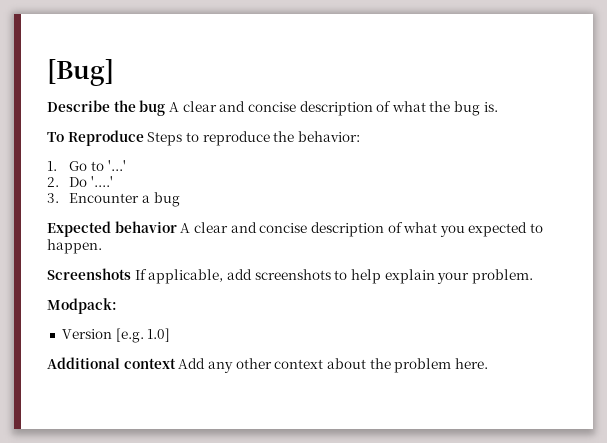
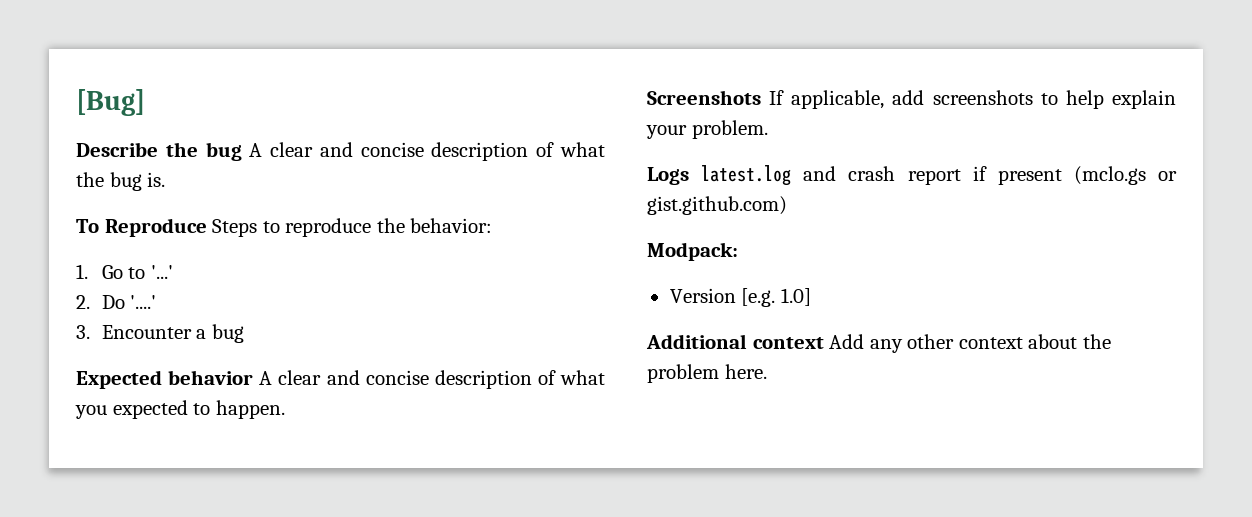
(533, 276) none -> [647,165,1177,186] [647,196,787,215] // Logs latest.log and crash report if present (mclo.gs or gist.github.com)

